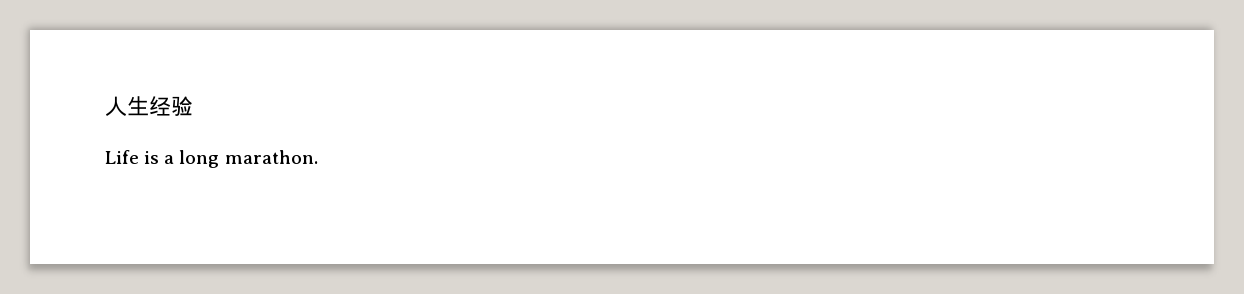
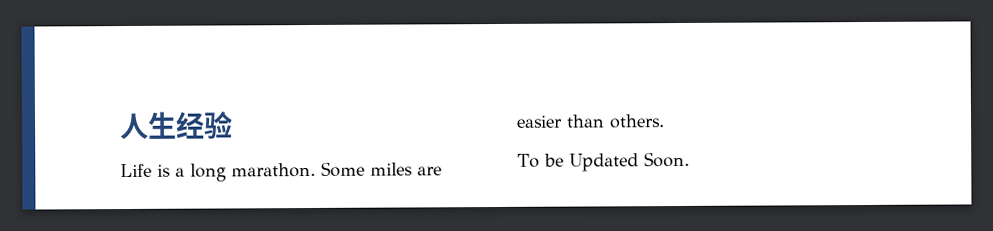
(318, 157) none -> [321,161,442,177] [517,114,665,129] [517,151,690,172] Some miles are easier than others. // To be Updated Soon.

